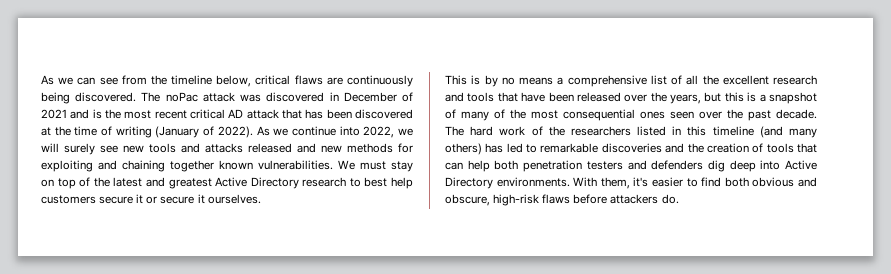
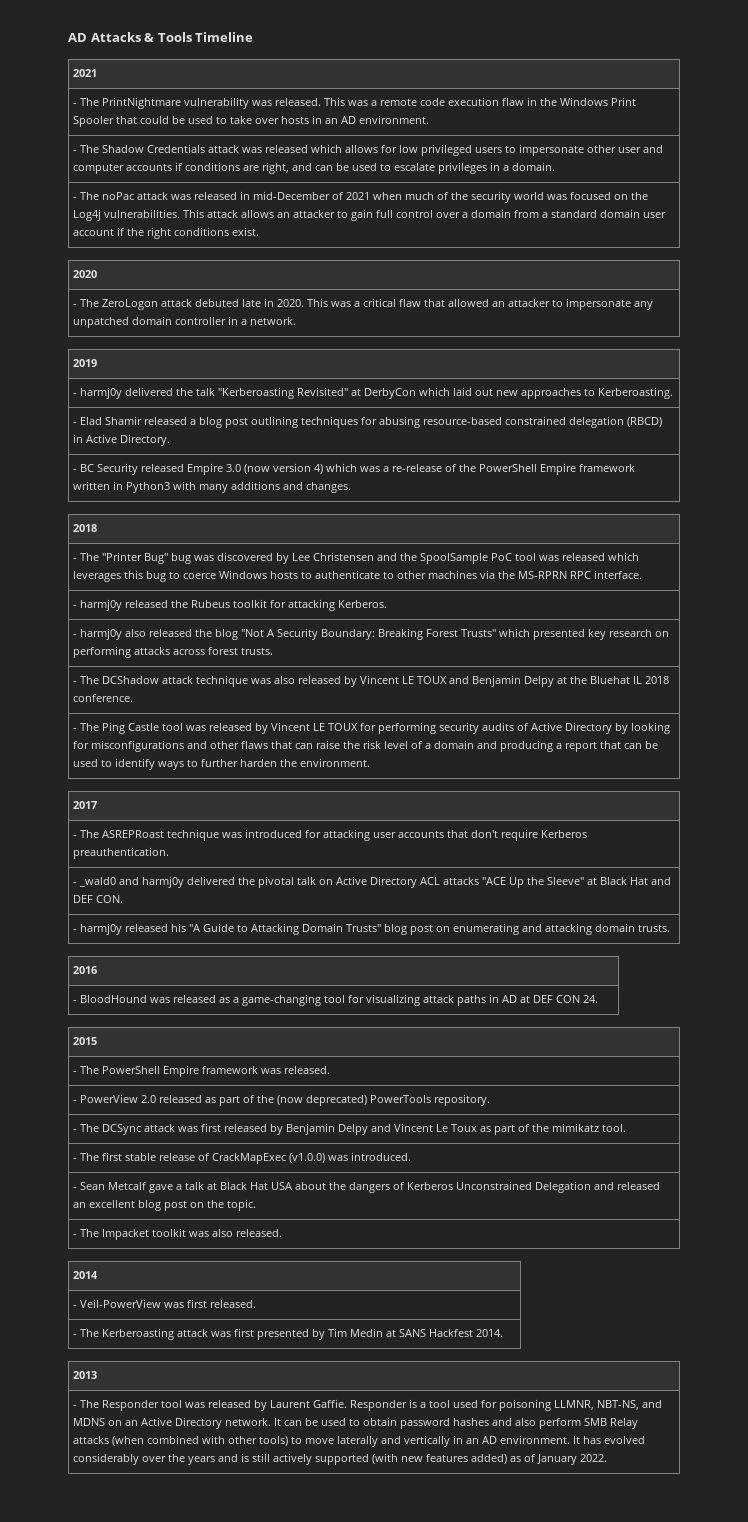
[41,75,413,87] [41,92,413,104] [41,109,413,119] [41,126,413,138] [41,143,413,155] [41,160,413,172] [41,177,413,189] [41,194,261,204] [445,75,817,87] [445,92,817,104] [445,109,817,121] [445,126,817,138] [445,143,817,155] [445,160,817,172] [445,177,817,189] [445,194,679,206] As we can see from the timeline below, critical flaws are continuously being discovered. The noPac attack was discovered in December of 2021 and is the most recent critical AD attack that has been discovered at the time of writing (January of 2022). As we continue into 2022, we will surely see new tools and attacks released and new methods for exploiting and chaining together known vulnerabilities. We must stay on top of the latest and greatest Active Directory research to best help customers secure it or secure it ourselves. // This is by no means a comprehensive list of all the excellent research and tools that have been released over the years, but this is a snapshot of many of the most consequential ones seen over the past decade. The hard work of the researchers listed in this timeline (and many others) has led to remarkable discoveries and the creation of tools that can help both penetration testers and defenders dig deep into Active Directory environments. With them, it's easier to find both obvious and obscure, high-risk flaws before attackers do. -> [68,32,254,42] [73,69,98,77] [73,97,637,109] [73,115,430,127] [73,144,664,156] [73,162,556,174] [73,191,649,203] [73,209,667,221] [73,227,260,239] [73,270,98,278] [73,298,654,310] [73,316,297,328] [73,359,98,367] [73,387,674,399] [73,416,663,428] [73,434,171,446] [73,463,636,475] [73,481,352,493] [73,524,98,532] [73,552,640,564] [73,570,643,582] [73,599,388,611] [73,628,670,640] [73,646,274,658] [73,675,670,687] [73,694,134,702] [73,722,671,734] [73,740,659,752] [73,758,371,770] [73,801,98,809] [73,829,588,841] [73,847,170,859] [73,876,672,888] [73,895,124,903] [73,923,671,935] [73,966,98,974] [73,994,599,1006] [73,1037,98,1045] [73,1065,331,1077] [73,1094,491,1106] [73,1123,627,1135] [73,1152,412,1164] [73,1181,661,1193] [73,1199,257,1211] [73,1228,283,1240] [73,1271,99,1279] [73,1299,257,1308] [73,1328,504,1340] [73,1371,98,1379] [73,1399,663,1411] [73,1417,639,1429] [73,1435,646,1447] [73,1453,608,1465] AD Attacks & Tools Timeline // 2021 // - The PrintNightmare vulnerability was released. This was a remote code execution flaw in the Windows Print Spooler that could be used to take over hosts in an AD environment. // - The Shadow Credentials attack was released which allows for low privileged users to impersonate other user and computer accounts if conditions are right, and can be used to escalate privileges in a domain. // - The noPac attack was released in mid-December of 2021 when much of the security world was focused on the Log4j vulnerabilities. This attack allows an attacker to gain full control over a domain from a standard domain user account if the right conditions exist. // 2020 // - The ZeroLogon attack debuted late in 2020. This was a critical flaw that allowed an attacker to impersonate any unpatched domain controller in a network. // 2019 // - harmj0y delivered the talk "Kerberoasting Revisited" at DerbyCon which laid out new approaches to Kerberoasting. // - Elad Shamir released a blog post outlining techniques for abusing resource-based constrained delegation (RBCD) in Active Directory. // - BC Security released Empire 3.0 (now version 4) which was a re-release of the PowerShell Empire framework written in Python3 with many additions and changes. // 2018 // - The "Printer Bug" bug was discovered by Lee Christensen and the SpoolSample PoC tool was released which leverages this bug to coerce Windows hosts to authenticate to other machines via the MS-RPRN RPC interface. // - harmj0y released the Rubeus toolkit for attacking Kerberos. // - harmj0y also released the blog "Not A Security Boundary: Breaking Forest Trusts" which presented key research on performing attacks across forest trusts. // - The DCShadow attack technique was also released by Vincent LE TOUX and Benjamin Delpy at the Bluehat IL 2018 conference. // - The Ping Castle tool was released by Vincent LE TOUX for performing security audits of Active Directory by looking for misconfigurations and other flaws that can raise the risk level of a domain and producing a report that can be used to identify ways to further harden the environment. // 2017 // - The ASREPRoast technique was introduced for attacking user accounts that don't require Kerberos preauthentication. // - _wald0 and harmj0y delivered the pivotal talk on Active Directory ACL attacks "ACE Up the Sleeve" at Black Hat and DEF CON. // - harmj0y released his "A Guide to Attacking Domain Trusts" blog post on enumerating and attacking domain trusts. // 2016 // - BloodHound was released as a game-changing tool for visualizing attack paths in AD at DEF CON 24. // 2015 // - The PowerShell Empire framework was released. // - PowerView 2.0 released as part of the (now deprecated) PowerTools repository. // - The DCSync attack was first released by Benjamin Delpy and Vincent Le Toux as part of the mimikatz tool. // - The first stable release of CrackMapExec (v1.0.0) was introduced. // - Sean Metcalf gave a talk at Black Hat USA about the dangers of Kerberos Unconstrained Delegation and released an excellent blog post on the topic. // - The Impacket toolkit was also released. // 2014 // - Veil-PowerView was first released. // - The Kerberoasting attack was first presented by Tim Medin at SANS Hackfest 2014. // 2013 // - The Responder tool was released by Laurent Gaffie. Responder is a tool used for poisoning LLMNR, NBT-NS, and MDNS on an Active Directory network. It can be used to obtain password hashes and also perform SMB Relay attacks (when combined with other tools) to move laterally and vertically in an AD environment. It has evolved considerably over the years and is still actively supported (with new features added) as of January 2022.

